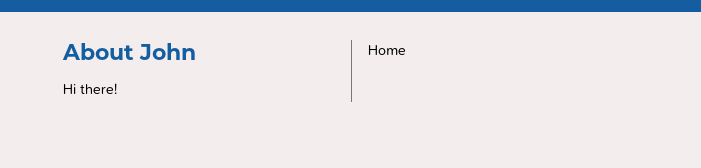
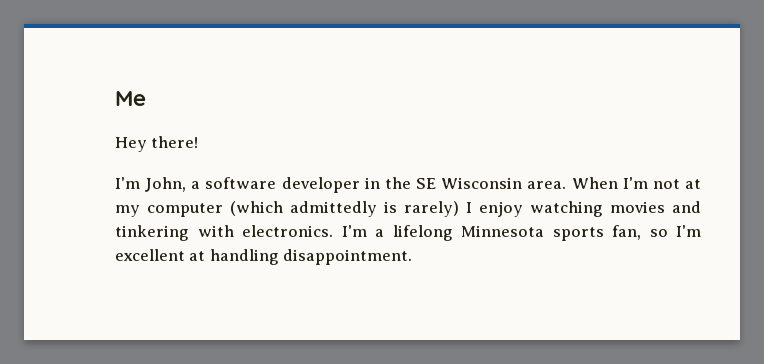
[62,43,196,60] [63,83,117,94] [368,45,406,55] About John // Hi there! // Home -> [115,91,146,106] [115,136,199,152] [115,177,701,193] [115,201,701,217] [115,225,701,241] [115,249,413,265] Me // Hey there! // I'm John, a software developer in the SE Wisconsin area. When I'm not at my computer (which admittedly is rarely) I enjoy watching movies and tinkering with electronics. I'm a lifelong Minnesota sports fan, so I'm excellent at handling disappointment.

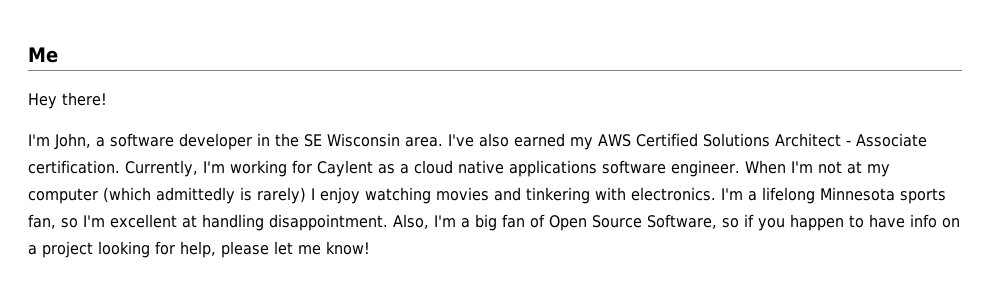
(567, 185) none -> [448,133,927,150] [28,160,740,177] I've also earned my AWS Certified Solutions Architect - Associate certification. Currently, I'm working for Caylent as a cloud native applications software engineer.
(413, 257) none -> [393,214,960,231] [28,241,370,258] Also, I'm a big fan of Open Source Software, so if you happen to have info on a project looking for help, please let me know!

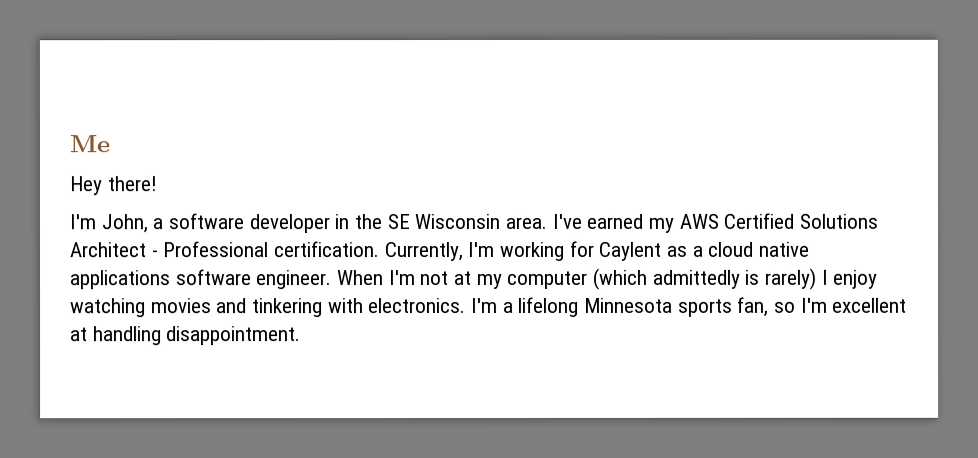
[479,133,509,147] also -> (582, 221) none
[855,133,927,147] Associate -> [163,241,270,258] Professional
[393,214,960,231] [28,241,370,258] Also, I'm a big fan of Open Source Software, so if you happen to have info on a project looking for help, please let me know! -> (302, 336) none

